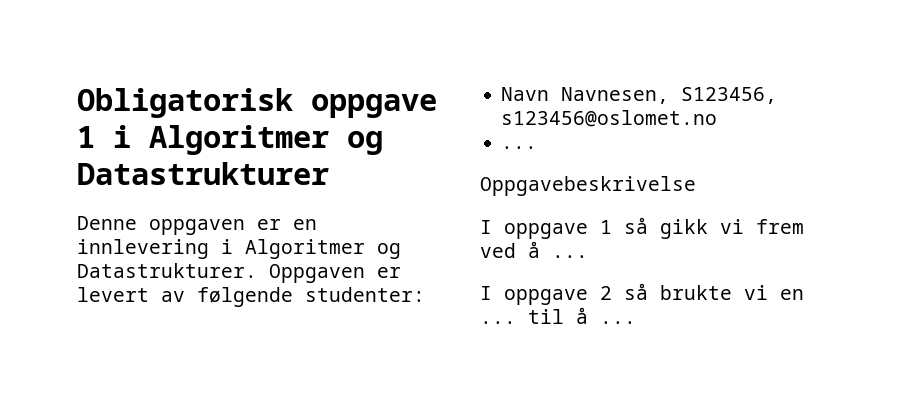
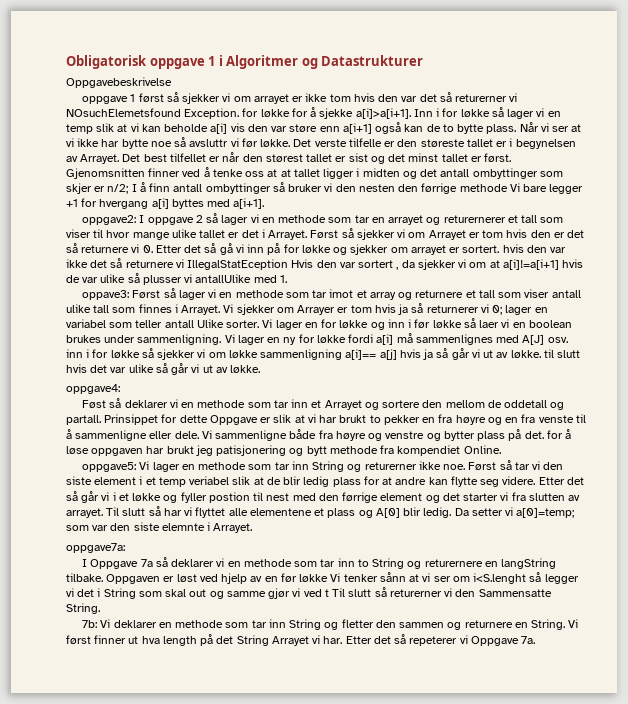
[77,216,317,235] [77,239,401,259] [77,263,401,283] [77,287,425,307] [501,87,778,104] [501,110,718,127] [501,146,538,149] // Denne oppgaven er en innlevering i Algoritmer og Datastrukturer. Oppgaven er levert av følgende studenter: // Navn Navnesen, S123456, s123456@oslomet.no // ... -> (424, 60) none
[480,217,804,239] [480,241,588,258] I oppgave 1 så gikk vi frem ved å ... // -> [82,92,518,104] [66,107,561,119] [66,122,582,134] [66,137,576,149] [66,152,512,164] [66,167,563,179] [66,182,584,194] [66,198,265,209] [82,215,137,225] oppgave 1 først så sjekker vi om arrayet er ikke tom hvis den var det så returerner vi NOsuchElemetsfound Exception. for løkke for å sjekke a[i]>a[i+1]. Inn i for løkke så lager vi en temp slik at vi kan beholde a[i] vis den var støre enn a[i+1] også kan de to bytte plass. Når vi ser at vi ikke har bytte noe så avsluttr vi før løkke. Det verste tilfelle er den støreste tallet er i begynelsen av Arrayet. Det best tilfellet er når den størest tallet er sist og det minst tallet er først. Gjenomsnitten finner ved å tenke oss at at tallet ligger i midten og det antall ombyttinger som skjer er n/2; I å finn antall ombyttinger så bruker vi den nesten den førrige methode Vi bare legger +1 for hvergang a[i] byttes med a[i+1]. // oppgave2:
[660,285,804,300] [480,307,636,324] brukte vi en ... til å ... -> [221,214,564,225] [66,228,585,240] [66,243,567,255] [66,258,584,270] [66,273,287,285] [82,288,581,300] [66,303,548,315] [66,318,572,330] [66,333,568,345] [66,348,581,360] [66,363,261,375] [66,384,120,394] [82,398,565,410] [66,414,586,425] [66,429,572,441] [66,445,501,456] [82,460,564,472] [66,476,584,487] [66,491,581,503] [66,506,575,518] [66,522,253,533] [66,543,125,553] [82,557,557,569] [66,572,579,584] [66,587,552,599] [66,603,100,614] [82,619,579,630] [66,634,536,646] lager vi en methode som tar en arrayet og returernerer et tall som viser til hvor mange ulike tallet er det i Arrayet. Først så sjekker vi om Arrayet er tom hvis den er det så returnere vi 0. Etter det så gå vi inn på for løkke og sjekker om arrayet er sortert. hvis den var ikke det så returnere vi IllegalStatEception Hvis den var sortert , da sjekker vi om at a[i]!=a[i+1] hvis de var ulike så plusser vi antallUlike med 1. // oppave3: Først så lager vi en methode som tar imot et array og returnere et tall som viser antall ulike tall som finnes i Arrayet. Vi sjekker om Arrayer er tom hvis ja så returnerer vi 0; lager en variabel som teller antall Ulike sorter. Vi lager en for løkke og inn i før løkke så laer vi en boolean brukes under sammenligning. Vi lager en ny for løkke fordi a[i] må sammenlignes med A[J] osv. inn i for løkke så sjekker vi om løkke sammenligning a[i]== a[j] hvis ja så går vi ut av løkke. til slutt hvis det var ulike så går vi ut av løkke. // oppgave4: // Føst så deklarer vi en methode som tar inn et Arrayet og sortere den mellom de oddetall og partall. Prinsippet for dette Oppgave er slik at vi har brukt to pekker en fra høyre og en fra venste til å sammenligne eller dele. Vi sammenligne både fra høyre og venstre og bytter plass på det. for å løse oppgaven har brukt jeg patisjonering og bytt methode fra kompendiet Online. // oppgave5: Vi lager en methode som tar inn String og returerner ikke noe. Først så tar vi den siste element i et temp veriabel slik at de blir ledig plass for at andre kan flytte seg videre. Etter det så går vi i et løkke og fyller postion til nest med den førrige element og det starter vi fra slutten av arrayet. Til slutt så har vi flyttet alle elementene et plass og A[0] blir ledig. Da setter vi a[0]=temp; som var den siste elemnte i Arrayet. // oppgave7a: // I Oppgave 7a så deklarer vi en methode som tar inn to String og returernere en langString tilbake. Oppgaven er løst ved hjelp av en før løkke Vi tenker sånn at vi ser om i<S.lenght så legger vi det i String som skal out og samme gjør vi ved t Til slutt så returerner vi den Sammensatte String. // 7b: Vi deklarer en methode som tar inn String og fletter den sammen og returnere en String. Vi først finner ut hva length på det String Arrayet vi har. Etter det så repeterer vi Oppgave 7a.

